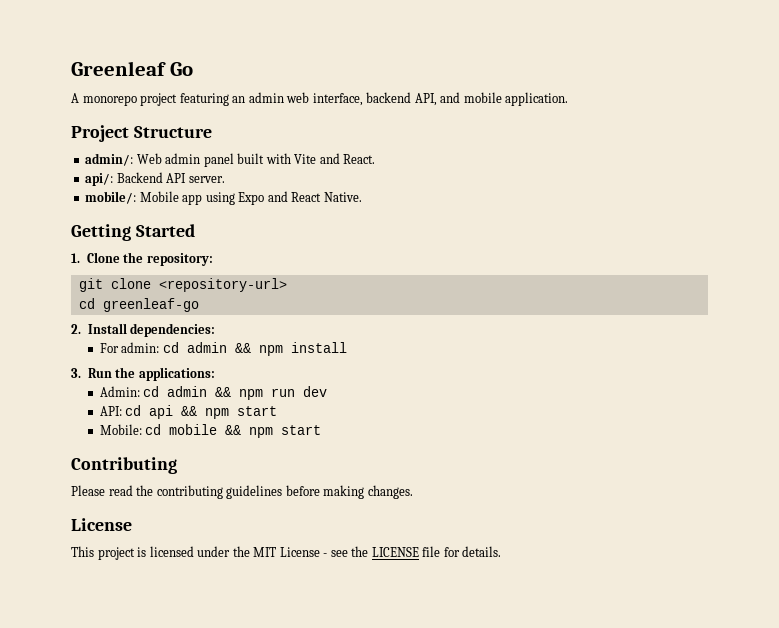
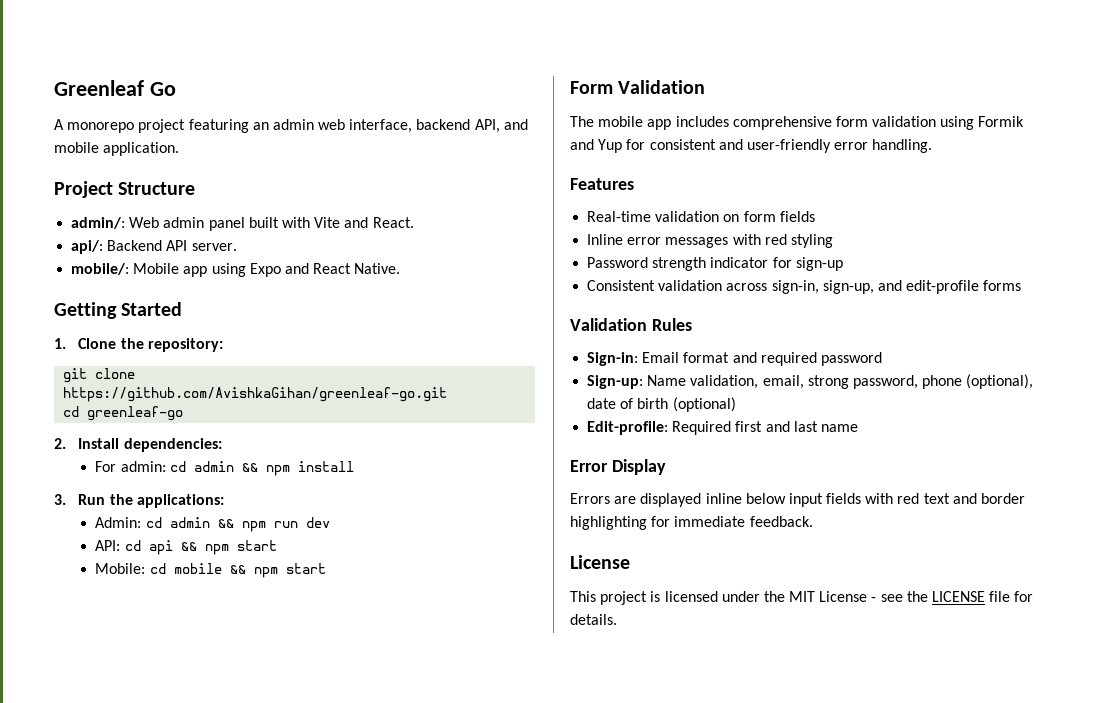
[158,278,287,292] <repository-url> -> [63,387,448,402] https://github.com/AvishkaGihan/greenleaf-go.git
[71,457,177,474] [71,485,413,499] Contributing // Please read the contributing guidelines before making changes. -> [570,80,706,94] [570,116,1025,130] [570,139,933,153] [570,178,634,190] [587,211,815,222] [587,234,833,248] [587,257,843,271] [587,280,1022,294] [570,318,692,331] [587,352,882,366] [587,374,1034,389] [587,397,736,412] [587,421,858,435] [570,459,666,475] [570,493,1026,507] [570,516,813,530] Form Validation // The mobile app includes comprehensive form validation using Formik and Yup for consistent and user-friendly error handling. // Features // Real-time validation on form fields // Inline error messages with red styling // Password strength indicator for sign-up // Consistent validation across sign-in, sign-up, and edit-profile forms // Validation Rules // Sign-in: Email format and required password // Sign-up: Name validation, email, strong password, phone (optional), date of birth (optional) // Edit-profile: Required first and last name // Error Display // Errors are displayed inline below input fields with red text and border highlighting for immediate feedback.

